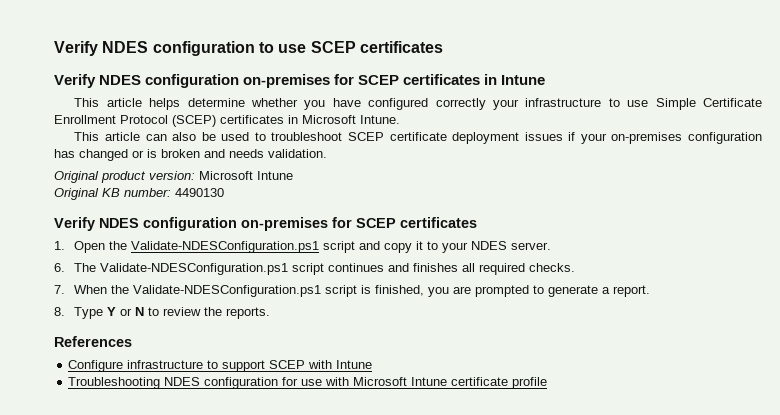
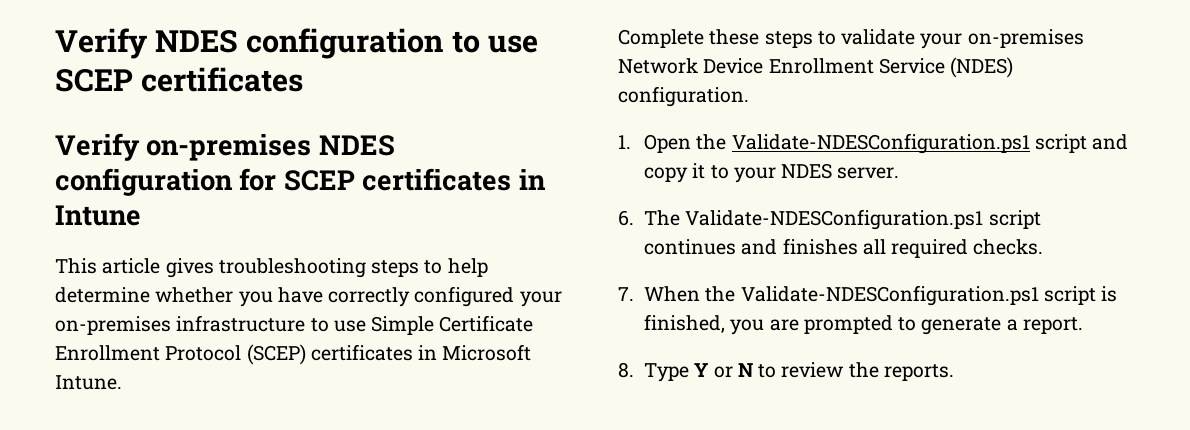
[99,74,331,88] NDES configuration on-premises -> [146,134,395,161] [55,168,233,196] on-premises NDES configuration
[149,98,519,110] helps determine whether you have configured correctly your -> [165,258,488,278] [55,286,562,307] [55,316,171,335] gives troubleshooting steps to help determine whether you have correctly configured your on-premises
[74,132,762,144] [54,149,327,161] [54,171,293,183] [54,188,224,200] [54,217,477,231] This article can also be used to troubleshoot SCEP certificate deployment issues if your on-premises configuration has changed or is broken and needs validation. // Original product version: Microsoft Intune // Original KB number: 4490130 // Verify NDES configuration on-premises for SCEP certificates -> [618,29,1084,49] [618,57,1014,78] [618,86,749,107] Complete these steps to validate your on-premises Network Device Enrollment Service (NDES) configuration.
[54,336,132,347] [68,360,373,372] [68,377,548,389] // References // Configure infrastructure to support SCEP with Intune // Troubleshooting NDES configuration for use with Microsoft Intune certificate profile -> (954, 372) none

